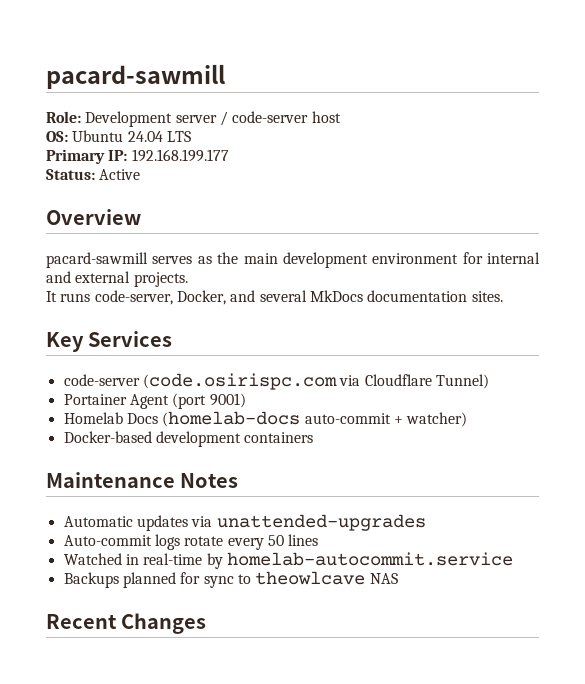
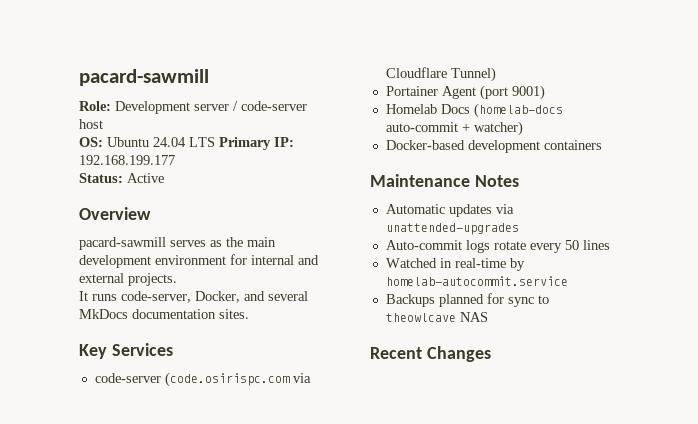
(191, 136) // -> (215, 142) none

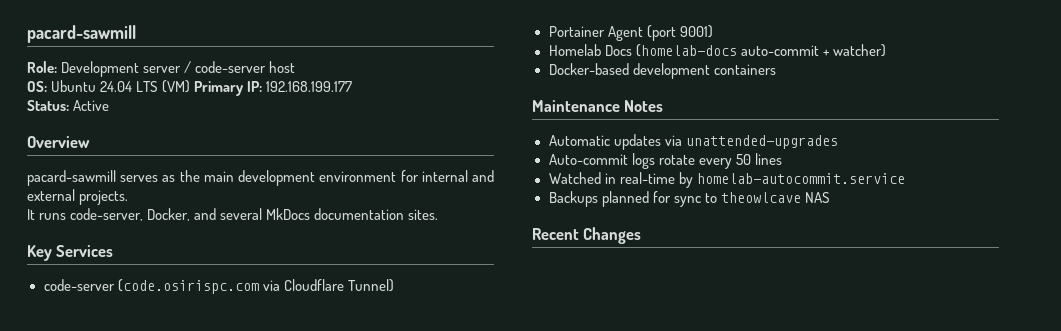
(215, 142) none -> [162,80,191,93] (VM)

